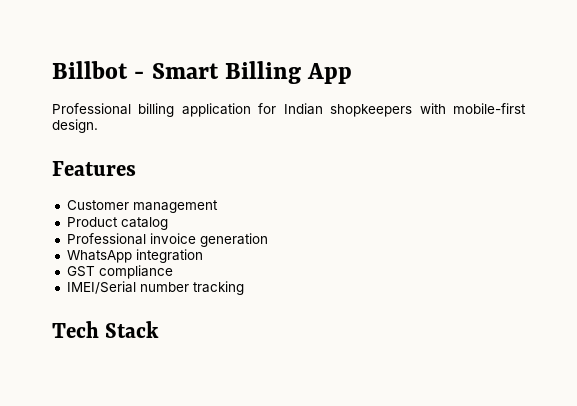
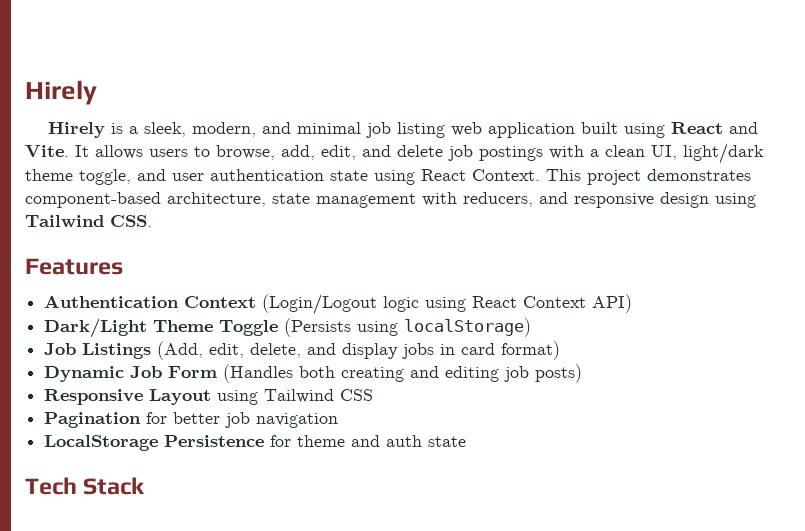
[52,61,353,84] [52,103,526,117] [52,119,98,133] [52,161,136,176] [66,200,218,213] [66,217,168,230] [66,233,268,247] [66,249,203,263] [66,265,173,279] [66,281,244,295] Billbot - Smart Billing App // Professional billing application for Indian shopkeepers with mobile-first design. // Features // Customer management // Product catalog // Professional invoice generation // WhatsApp integration // GST compliance // IMEI/Serial number tracking -> [25,80,97,105] [47,122,758,138] [25,143,764,164] [25,169,751,185] [25,192,756,208] [25,215,152,227] [25,258,123,275] [44,294,633,315] [44,318,532,338] [44,341,561,360] [44,364,583,383] [44,389,374,405] [44,412,339,428] [44,435,467,451] Hirely // Hirely is a sleek, modern, and minimal job listing web application built using React and Vite. It allows users to browse, add, edit, and delete job postings with a clean UI, light/dark theme toggle, and user authentication state using React Context. This project demonstrates component-based architecture, state management with reducers, and responsive design using Tailwind CSS. // Features // Authentication Context (Login/Logout logic using React Context API) // Dark/Light Theme Toggle (Persists using localStorage) // Job Listings (Add, edit, delete, and display jobs in card format) // Dynamic Job Form (Handles both creating and editing job posts) // Responsive Layout using Tailwind CSS // Pagination for better job navigation // LocalStorage Persistence for theme and auth state

